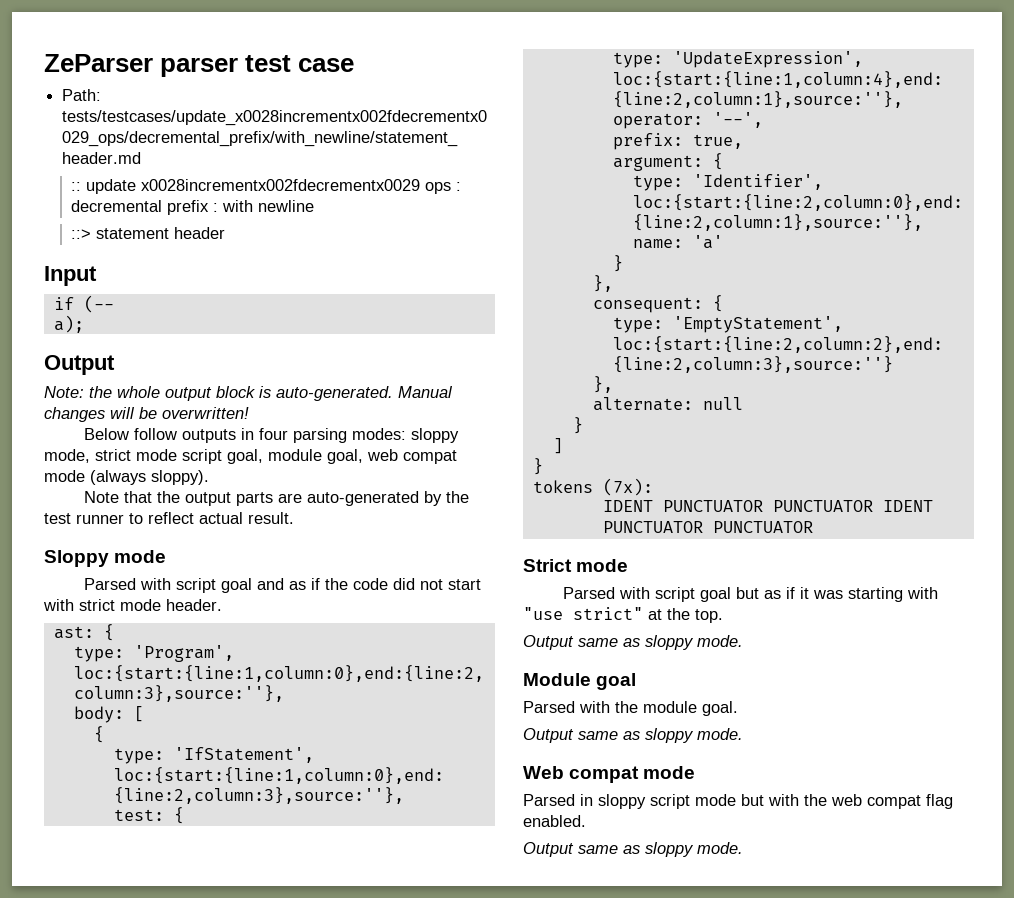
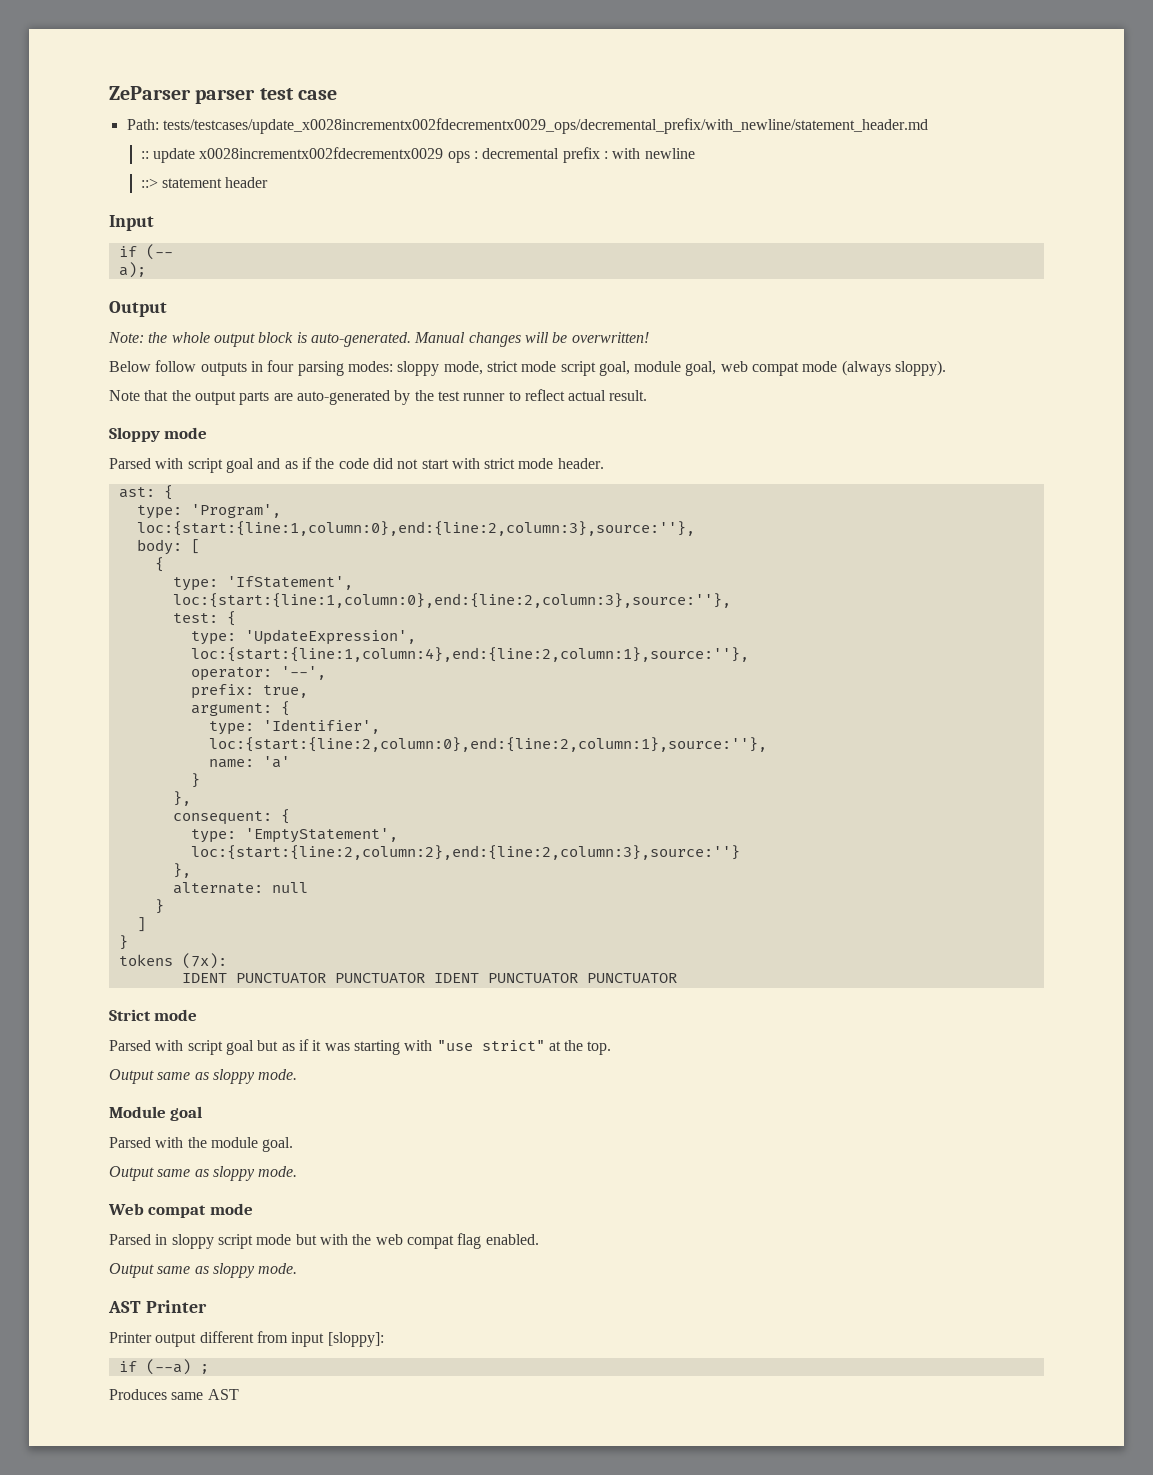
(743, 848) none -> [108,1300,207,1313] [109,1331,384,1347] [118,1359,209,1375] [109,1389,239,1400] // AST Printer // Printer output different from input [sloppy]: // if (--a) ; // Produces same AST

